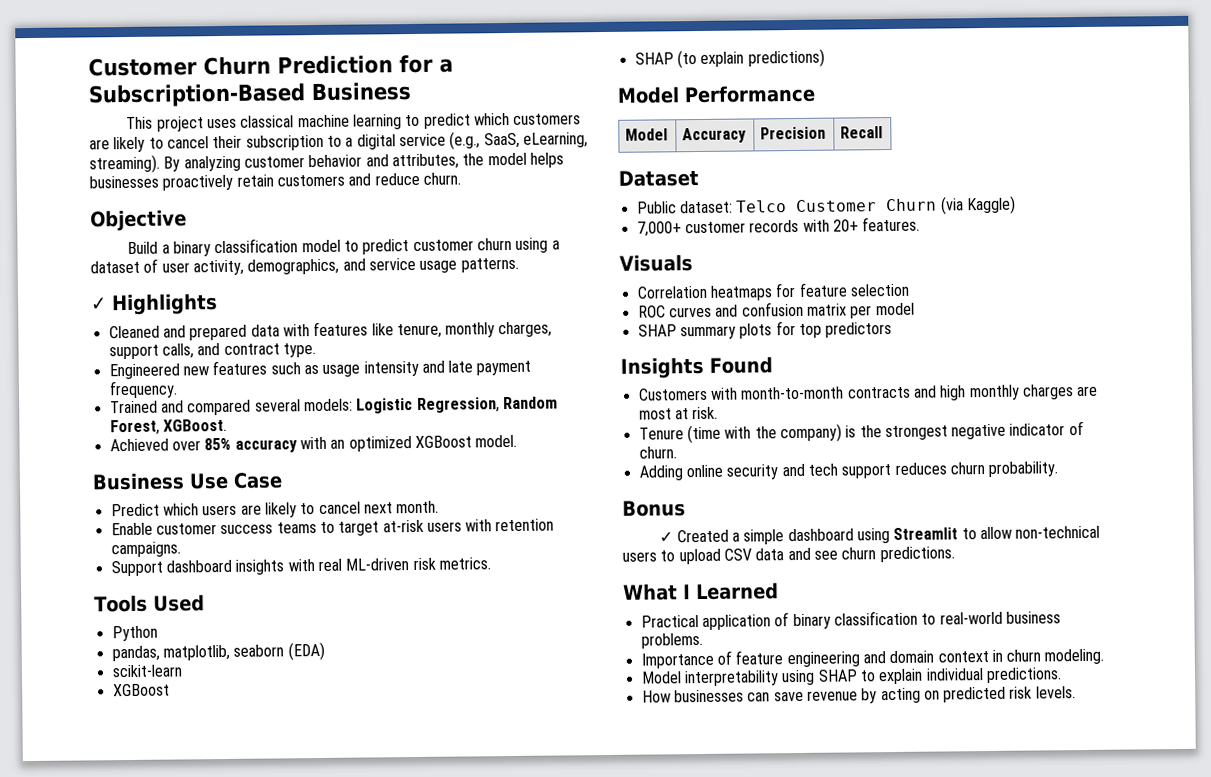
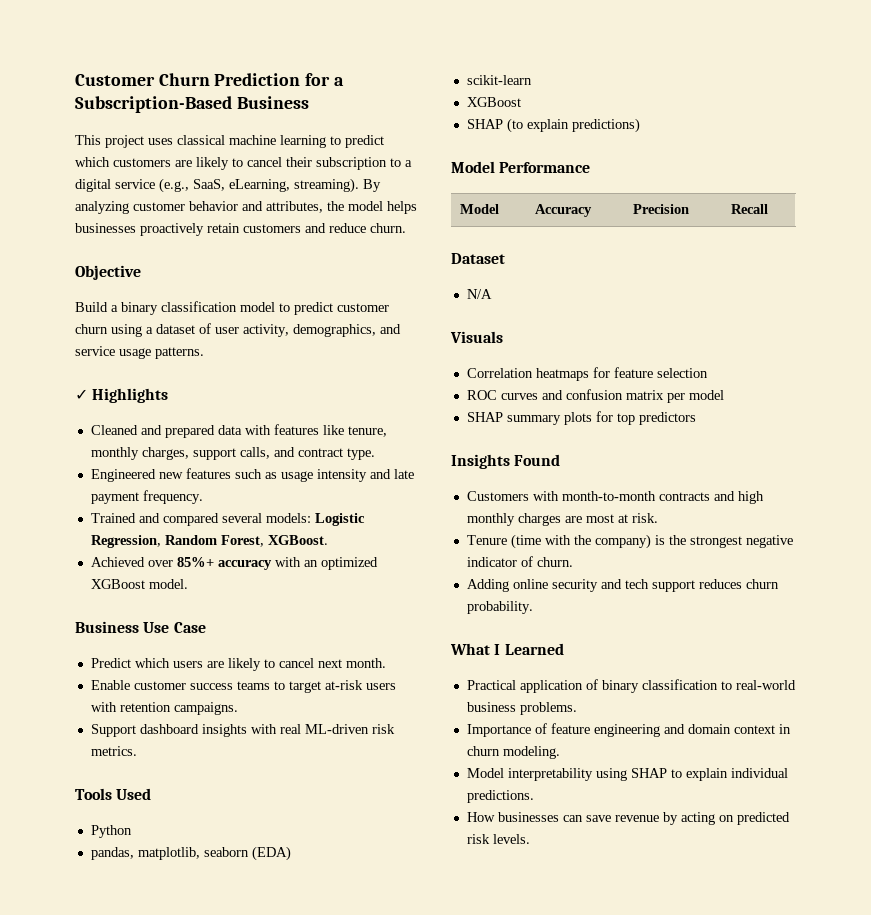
[204,437,232,451] 85% -> [176,557,214,567] 85%+
[636,195,1016,215] [636,216,921,237] Public dataset: Telco Customer Churn (via Kaggle) // 7,000+ customer records with 20+ features. -> [466,289,492,299] N/A
[622,500,686,517] [659,525,1101,545] [622,546,955,565] // Bonus // ✓ Created a simple dashboard using Streamlit to allow non-technical users to upload CSV data and see churn predictions. -> (533, 607) none

